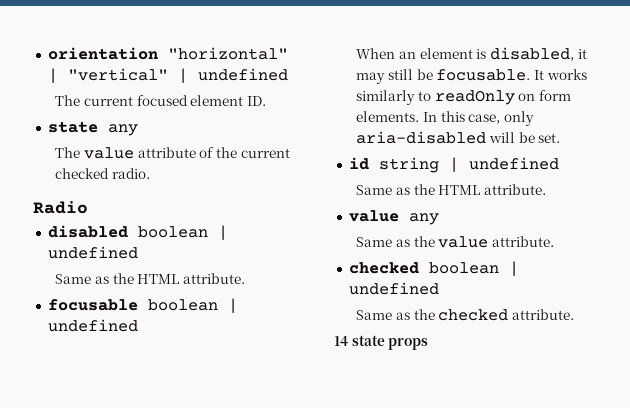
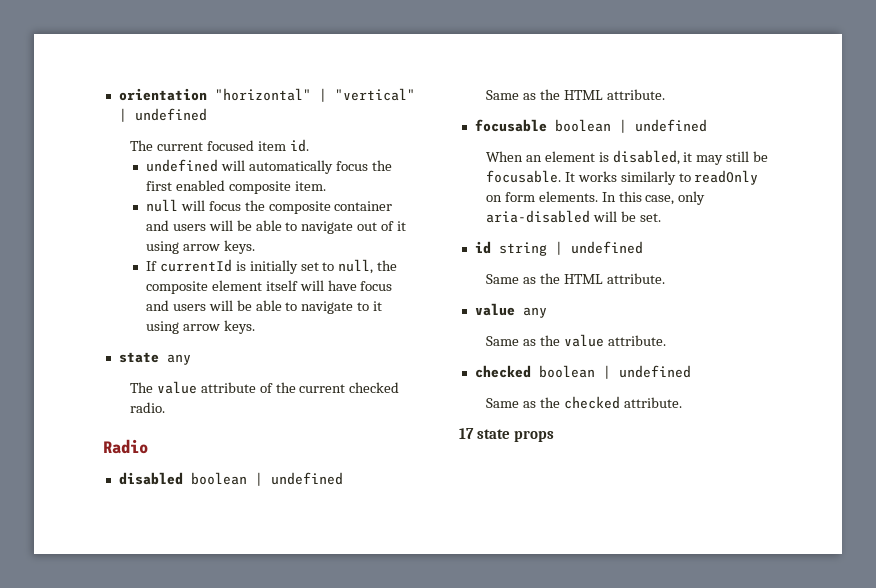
[190,95,267,106] element ID. -> [257,139,309,152] [145,159,392,174] [145,180,326,194] [145,199,393,214] [145,220,407,234] [145,240,255,254] [145,259,398,274] [145,280,393,294] [145,300,383,314] [145,320,255,334] item id. // undefined will automatically focus the first enabled composite item. // null will focus the composite container and users will be able to navigate out of it using arrow keys. // If currentId is initially set to null, the composite element itself will have focus and users will be able to navigate to it using arrow keys.
[334,336,348,346] 14 -> [459,428,474,439] 17

